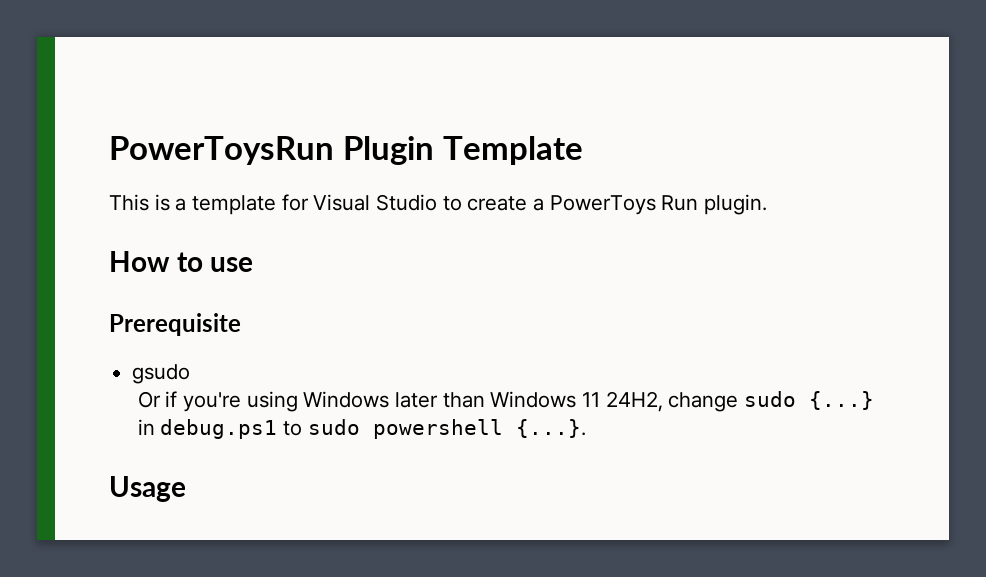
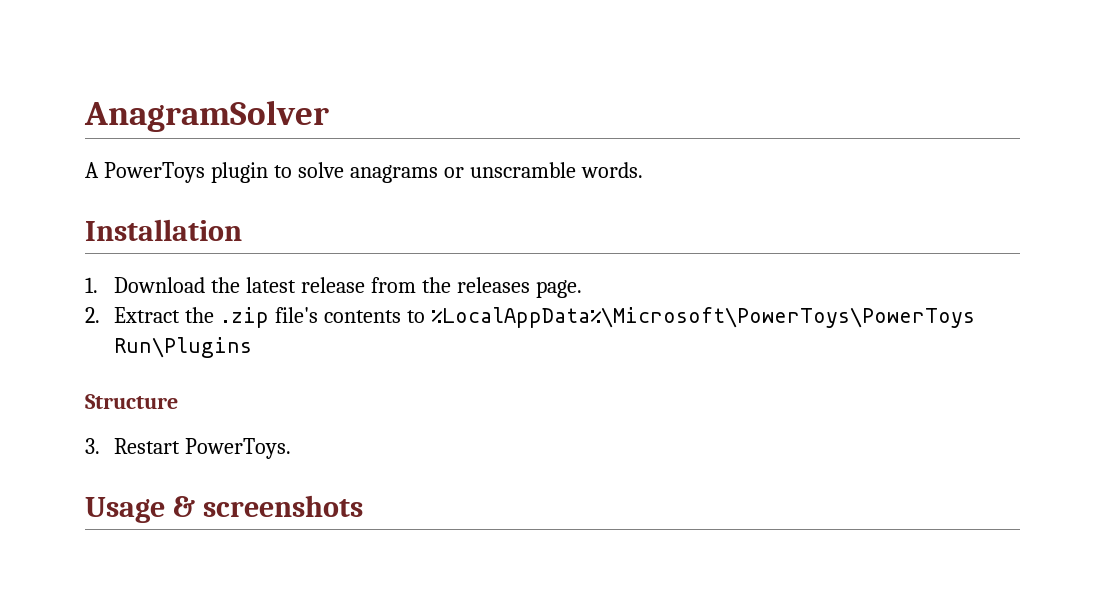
[109,136,583,165] [109,194,768,215] [109,251,254,272] [109,313,241,336] [132,364,191,384] [137,391,875,412] [137,419,586,439] PowerToysRun Plugin Template // This is a template for Visual Studio to create a PowerToys Run plugin. // How to use // Prerequisite // gsudo // Or if you're using Windows later than Windows 11 24H2, change sudo {...} in debug.ps1 to sudo powershell {...}. -> [84,100,329,132] [85,162,643,183] [85,219,242,241] [85,277,583,298] [85,307,976,328] [114,337,253,358] [85,394,178,409] [85,438,292,459] AnagramSolver // A PowerToys plugin to solve anagrams or unscramble words. // Installation // 1. Download the latest release from the releases page. // 2. Extract the .zip file's contents to %LocalAppData%\Microsoft\PowerToys\PowerToys Run\Plugins // Structure // 3. Restart PowerToys.
(186, 489) none -> [172,495,363,517] & screenshots

